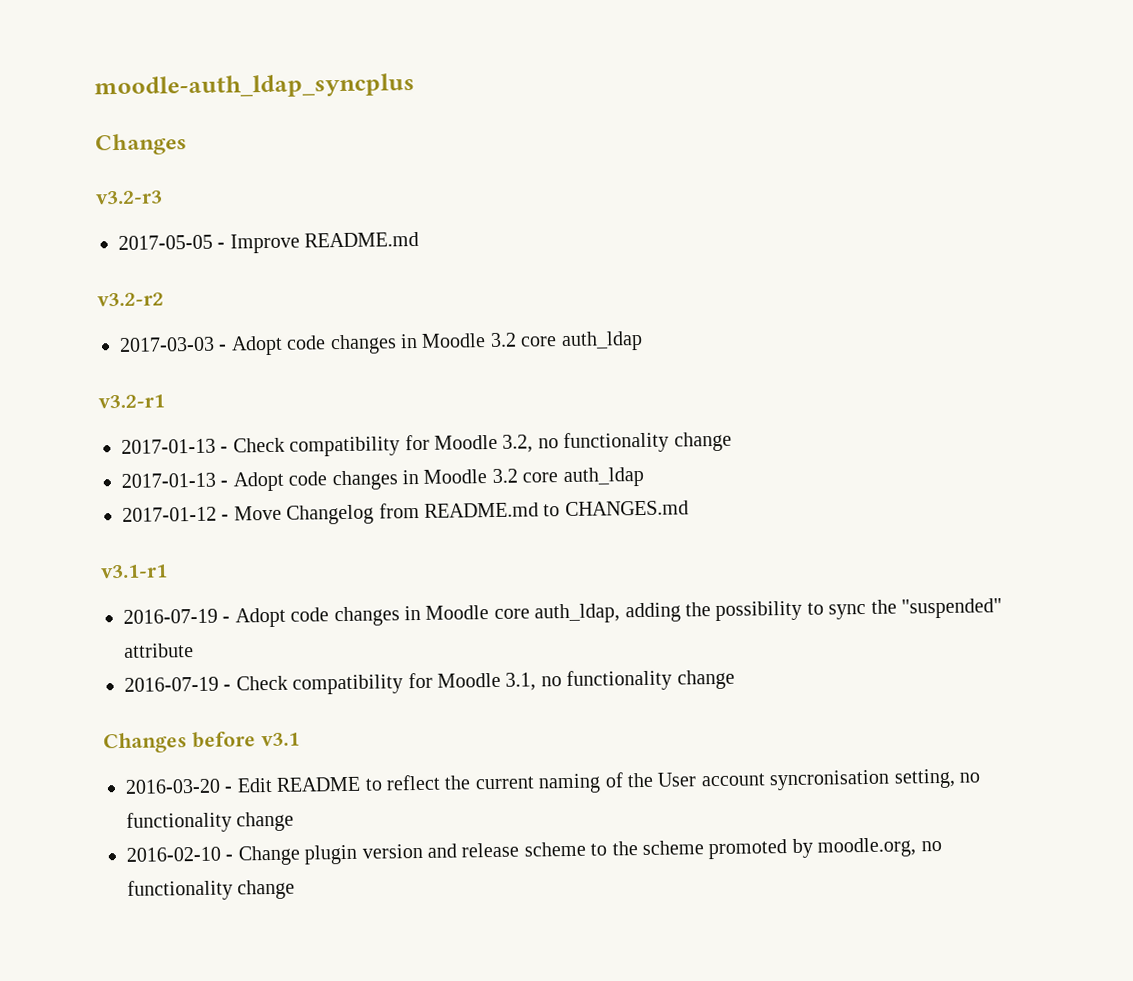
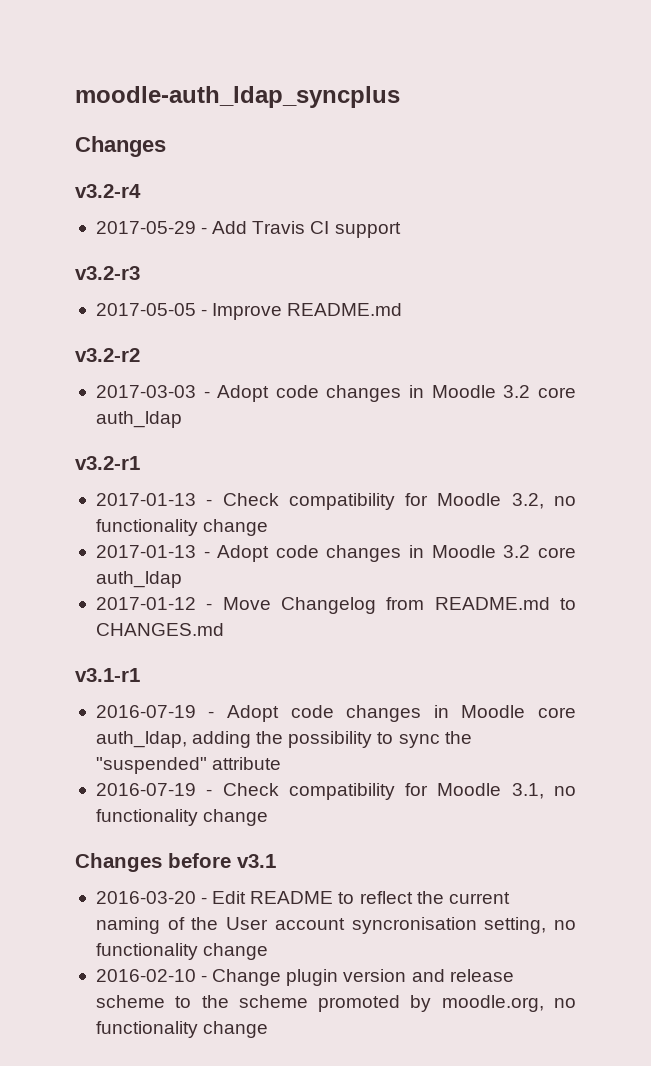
(187, 144) none -> [75,184,141,198] [95,221,401,238] // v3.2-r4 // 2017-05-29 - Add Travis CI support

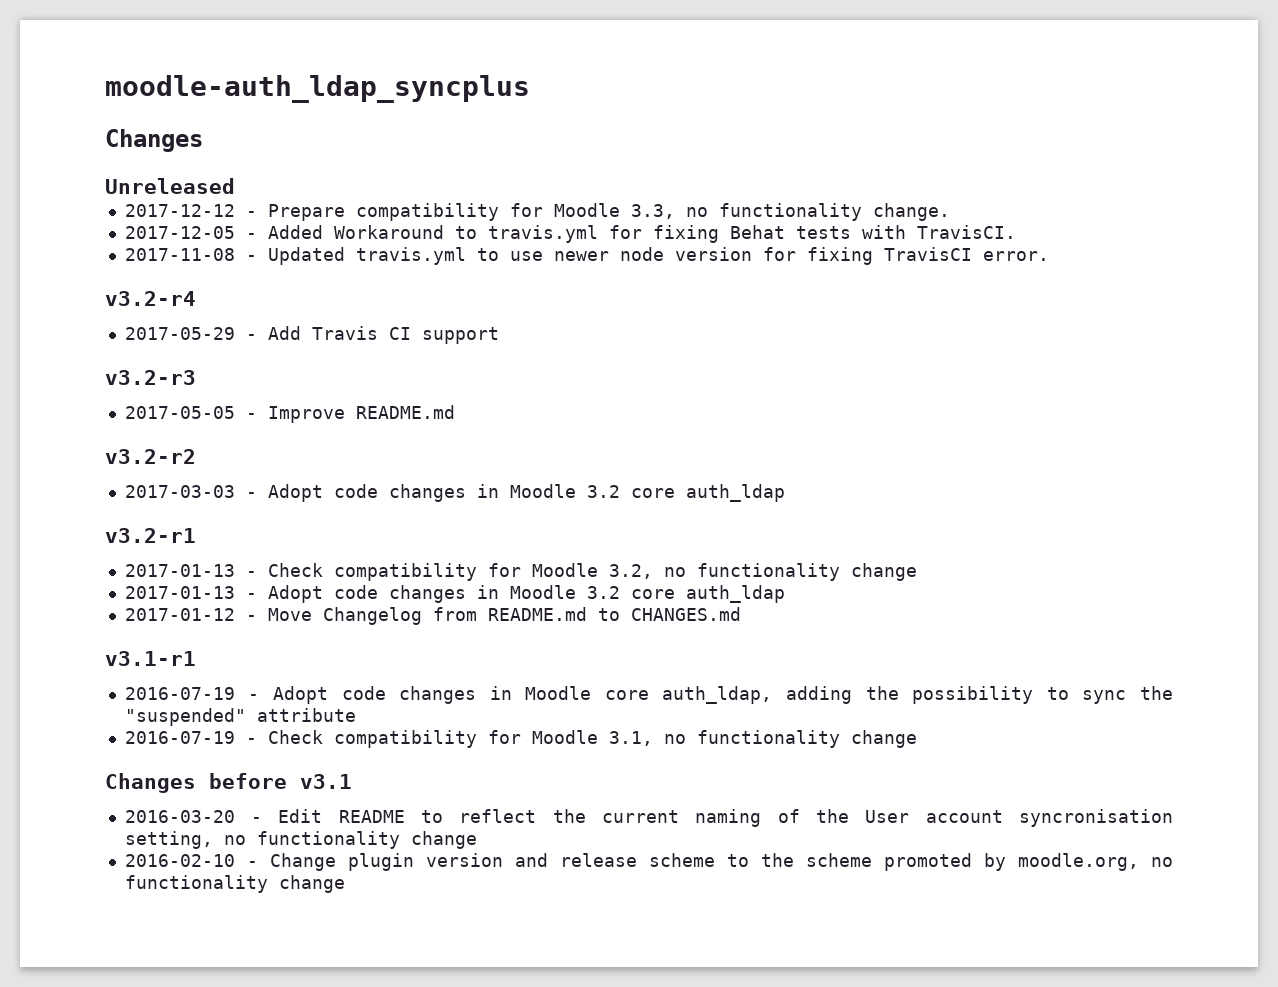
(166, 146) none -> [105,178,235,194] [124,203,950,221] [124,225,1016,243] [124,247,1049,265] // Unreleased // 2017-12-12 - Prepare compatibility for Moodle 3.3, no functionality change. // 2017-12-05 - Added Workaround to travis.yml for fixing Behat tests with TravisCI. // 2017-11-08 - Updated travis.yml to use newer node version for fixing TravisCI error.

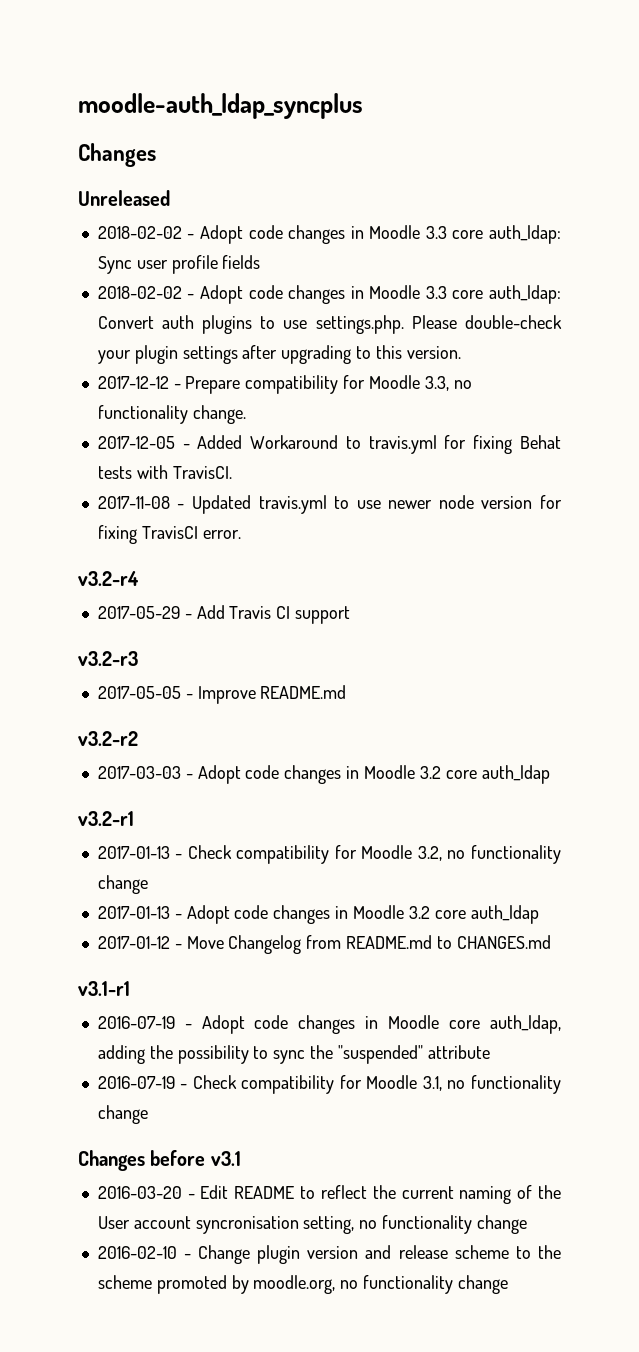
(235, 186) none -> [97,225,561,244] [97,255,261,274] [97,285,561,304] [97,315,562,334] [97,345,461,364] // 2018-02-02 - Adopt code changes in Moodle 3.3 core auth_ldap: Sync user profile fields // 2018-02-02 - Adopt code changes in Moodle 3.3 core auth_ldap: Convert auth plugins to use settings.php. Please double-check your plugin settings after upgrading to this version.

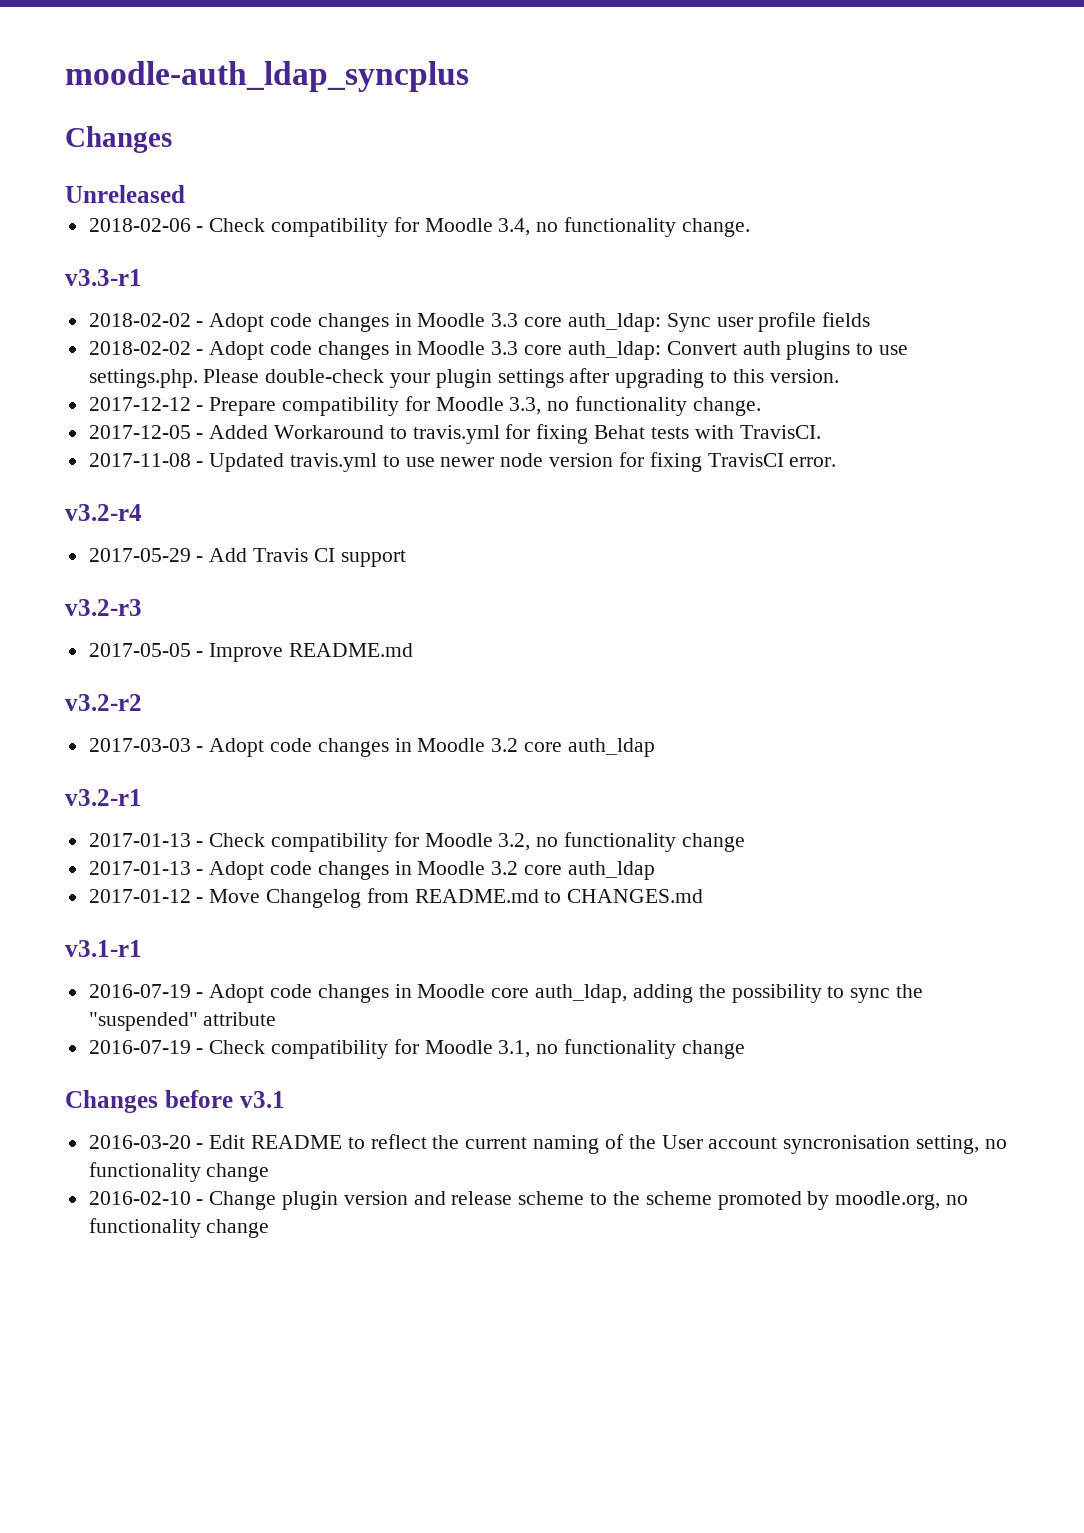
(170, 198) none -> [88,217,750,237] [65,269,142,286] // 2018-02-06 - Check compatibility for Moodle 3.4, no functionality change. // v3.3-r1

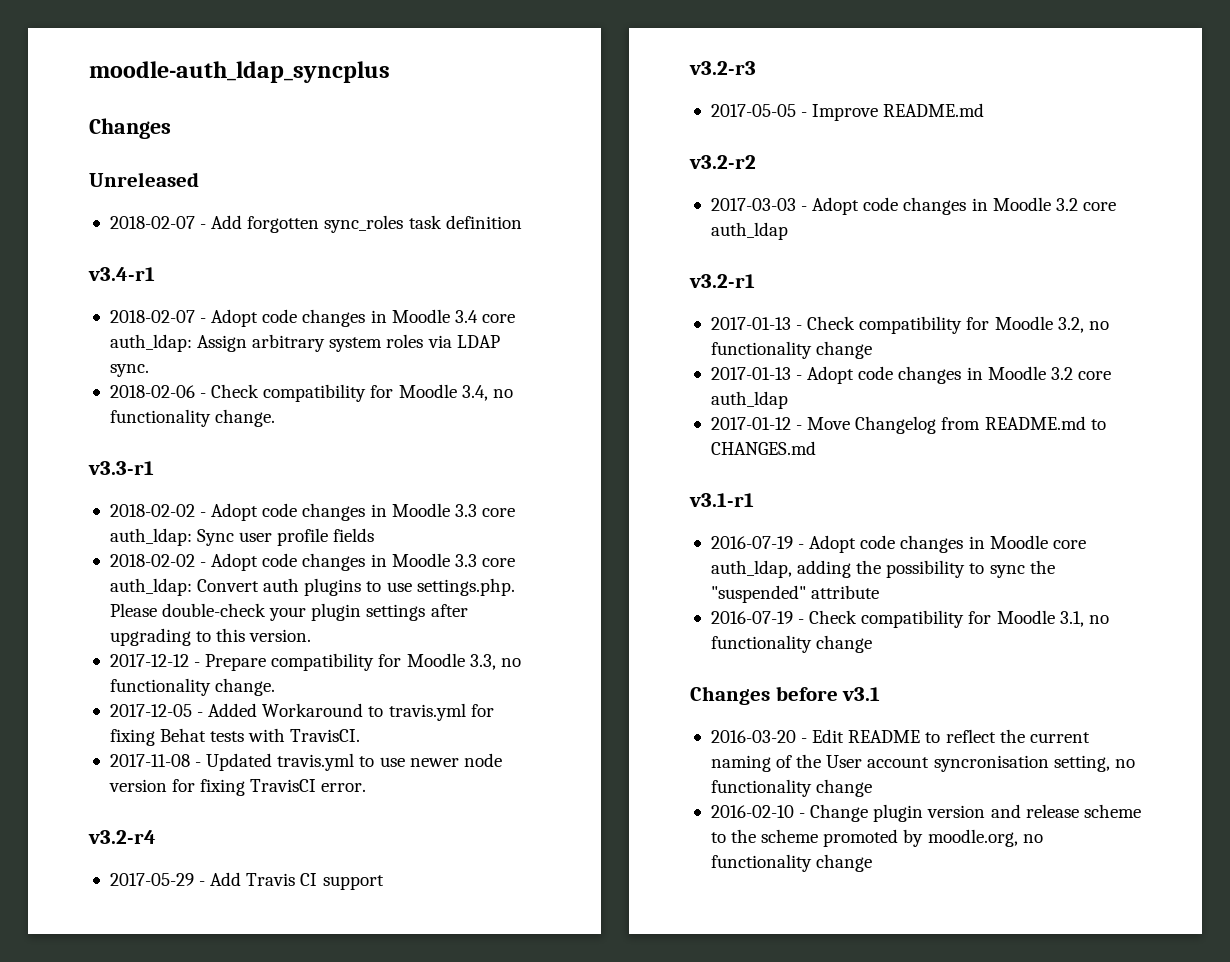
(185, 194) none -> [109,215,522,233] [88,267,155,281] [109,309,515,327] [109,334,500,352] [109,364,149,377] // 2018-02-07 - Add forgotten sync_roles task definition // v3.4-r1 // 2018-02-07 - Adopt code changes in Moodle 3.4 core auth_ldap: Assign arbitrary system roles via LDAP sync.

